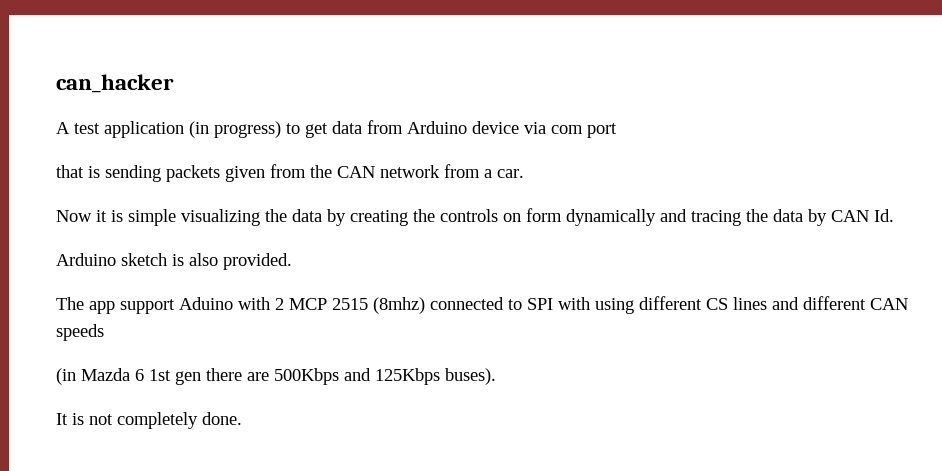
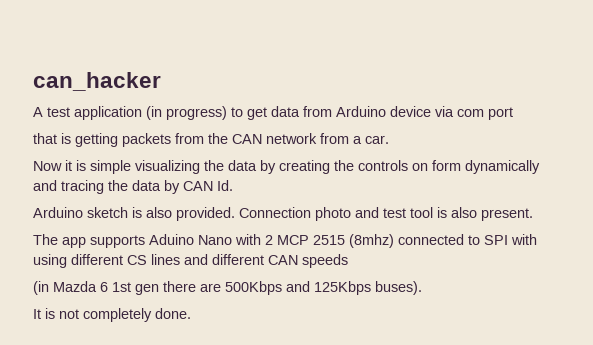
[105,165,265,182] sending packets given -> [75,133,171,147] getting packets
(292, 261) none -> [239,207,533,221] Connection photo and test tool is also present.
[120,297,233,314] support Aduino -> [90,234,232,248] supports Aduino Nano

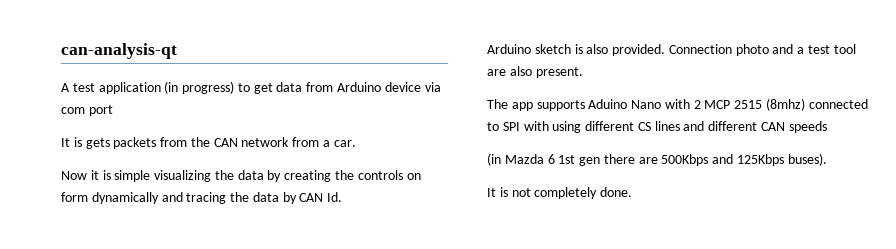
[33,72,161,91] can_hacker -> [61,43,177,59] can-analysis-qt
[33,133,118,147] that is getting -> [61,137,110,149] It is gets
(379, 212) none -> [797,47,805,54] a
[437,207,447,218] is -> [487,69,506,76] are

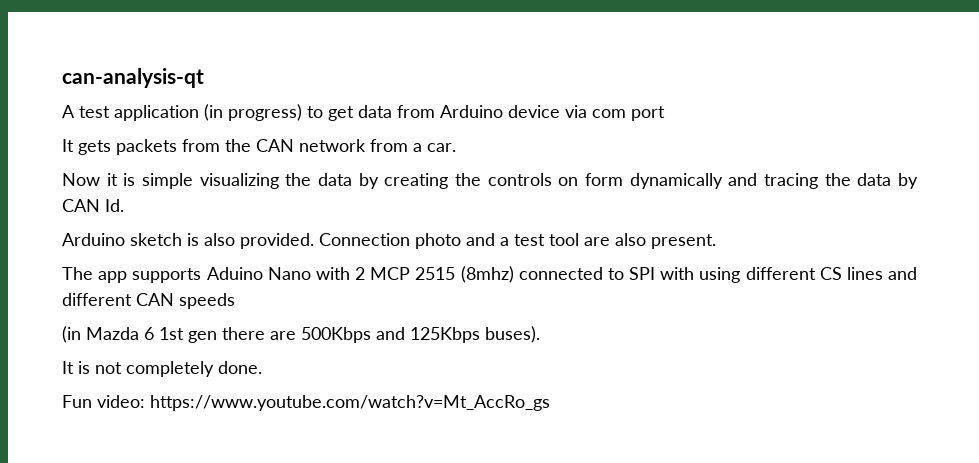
[73,137,82,147] is -> (74, 145) none
(633, 192) none -> [62,395,550,411] // Fun video: https://www.youtube.com/watch?v=Mt_AccRo_gs

